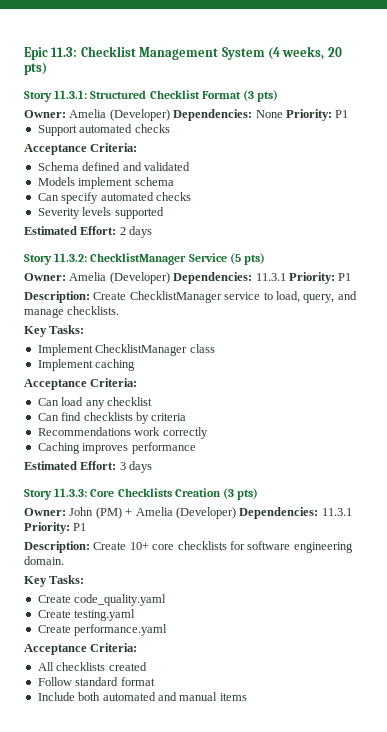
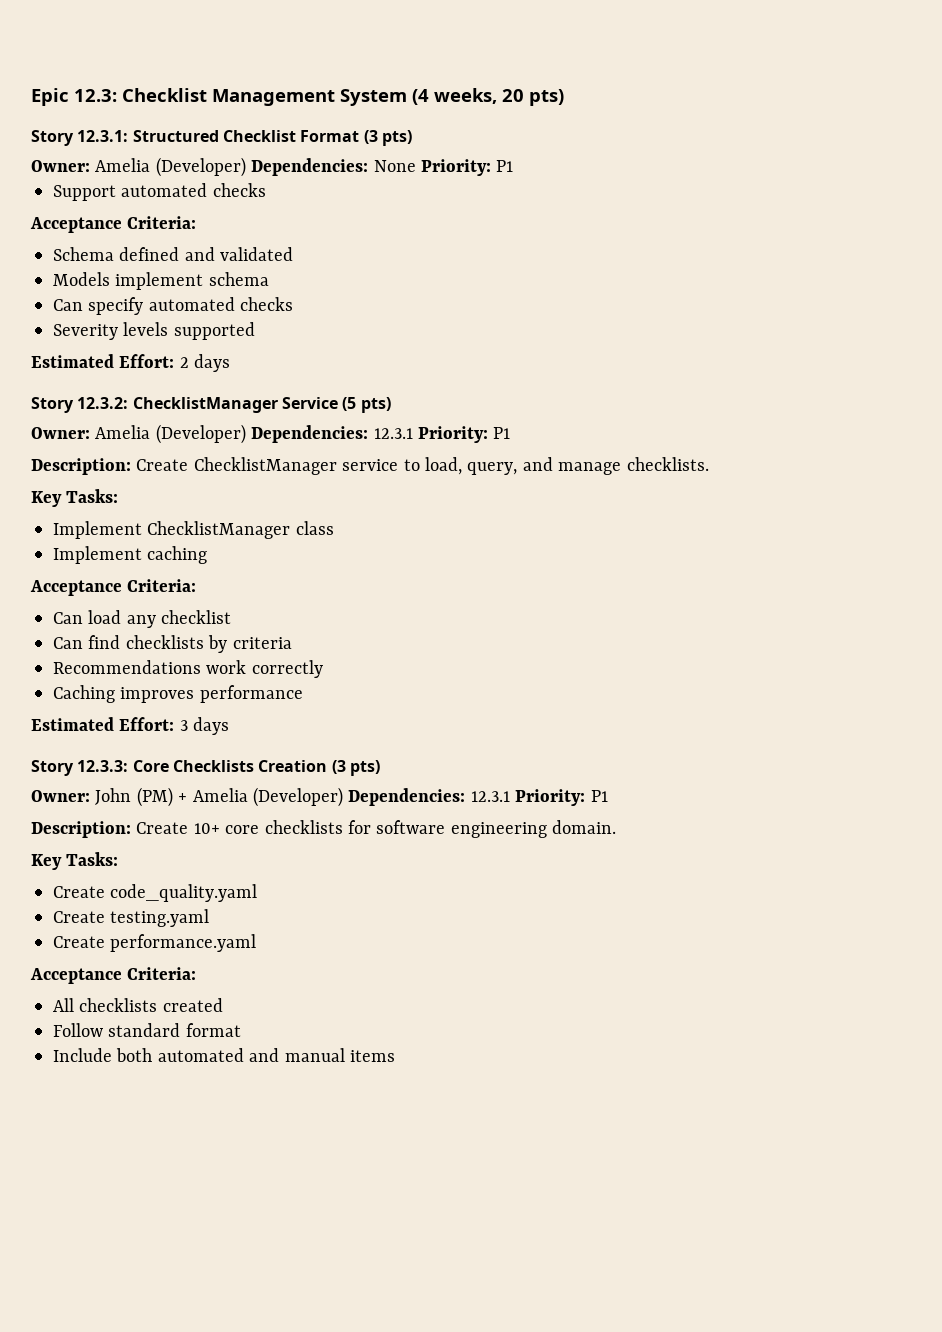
[51,47,78,57] 11.3: -> [74,89,117,102] 12.3:
[54,90,88,99] 11.3.1: -> [77,130,129,142] 12.3.1:
[54,253,88,262] 11.3.2: -> [77,397,129,409] 12.3.2:
[255,273,286,281] 11.3.1 -> [373,428,413,439] 12.3.1
[54,488,88,497] 11.3.3: -> [77,760,129,772] 12.3.3:
[321,508,352,516] 11.3.1 -> [470,791,510,802] 12.3.1

